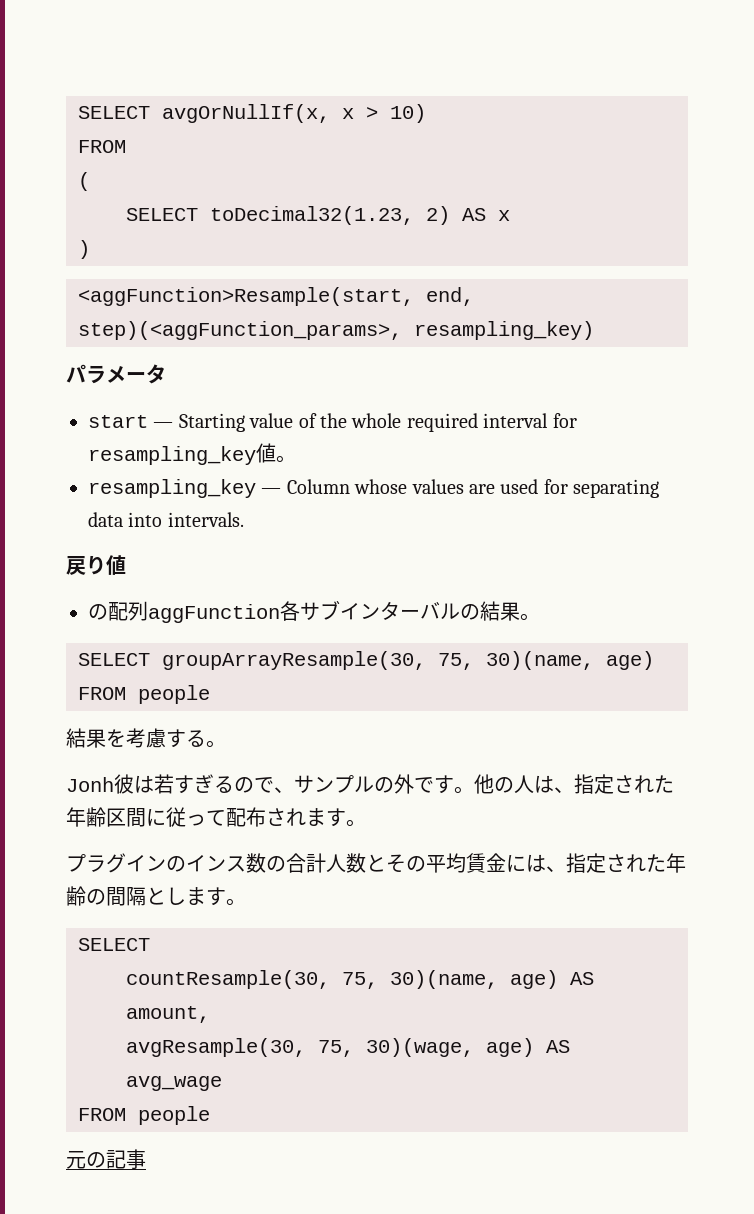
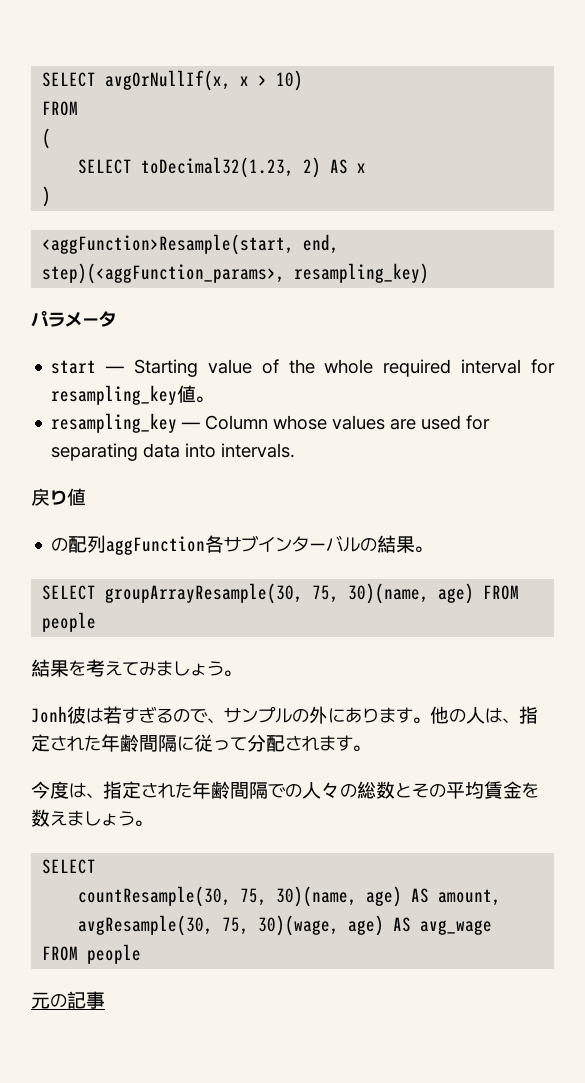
[146,728,206,748] 慮する -> [105,660,224,676] えてみましょう
[414,777,434,793] で -> [328,707,396,723] にありま
[106,808,146,827] 区間 -> [139,735,177,752] 間隔
[226,807,266,827] 配布 -> [247,734,285,752] 分配
[66,853,686,873] [66,886,226,906] プラグインのインス数の合計人数とその平均賃金には、指定された年齢の間隔とします -> [31,781,539,799] [31,809,135,827] 今度は、指定された年齢間隔での人々の総数とその平均賃金を数えましょう

